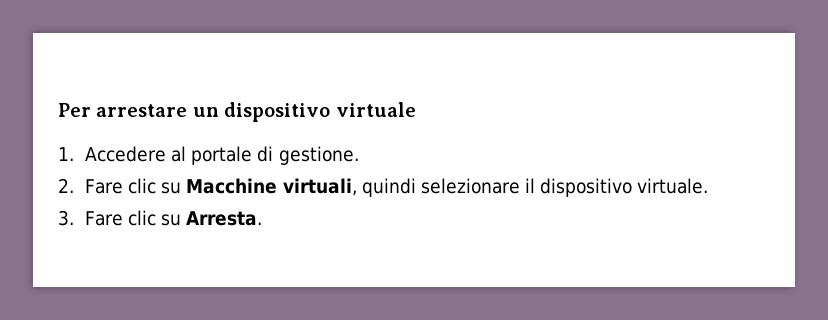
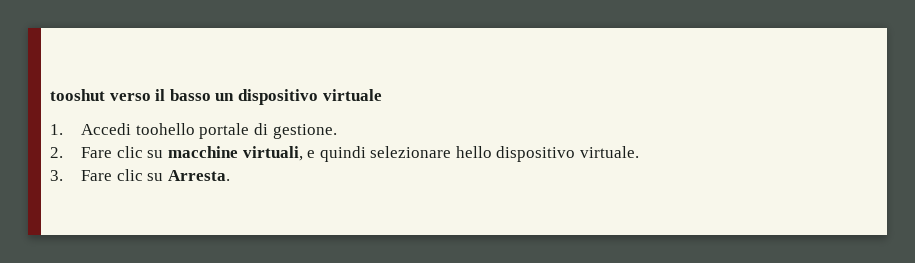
[58,103,188,117] Per arrestare -> [50,89,211,101] tooshut verso il basso
[85,146,187,162] Accedere al -> [81,123,195,135] Accedi toohello
[186,178,357,196] Macchine virtuali, -> [167,146,316,161] macchine virtuali, e
[524,178,535,193] il -> [455,146,492,158] hello

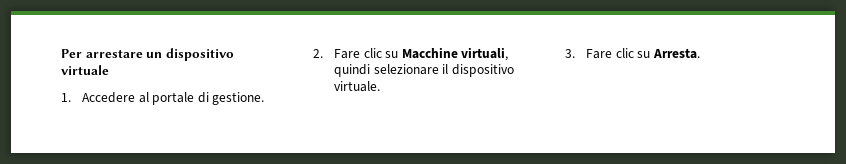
[50,89,211,101] tooshut verso il basso -> [61,49,143,58] Per arrestare
[81,123,195,135] Accedi toohello -> [81,92,149,103] Accedere al
[167,146,316,161] macchine virtuali, e -> [401,47,509,61] Macchine virtuali,
[455,146,492,158] hello -> [442,64,449,74] il

